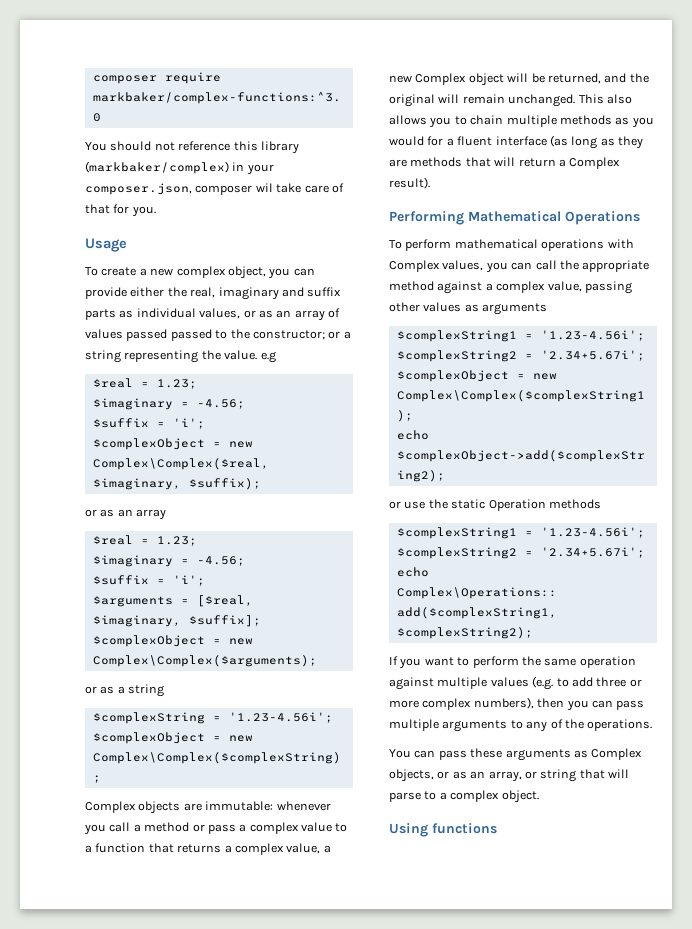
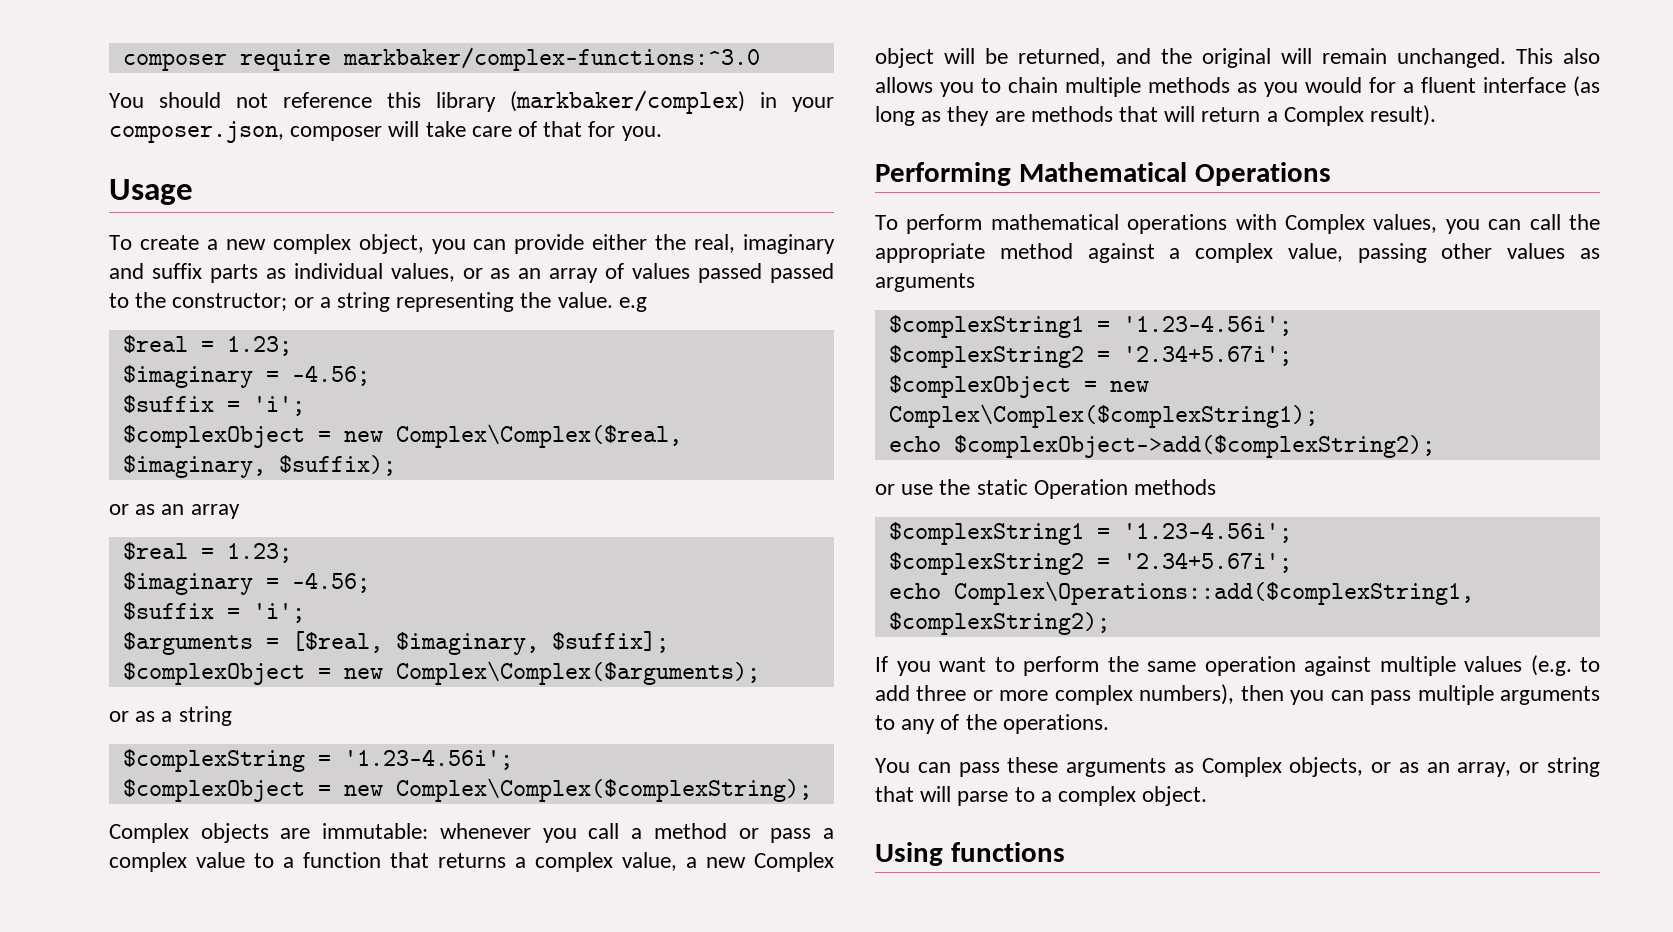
[255,183,273,192] wil -> [388,121,420,137] will

